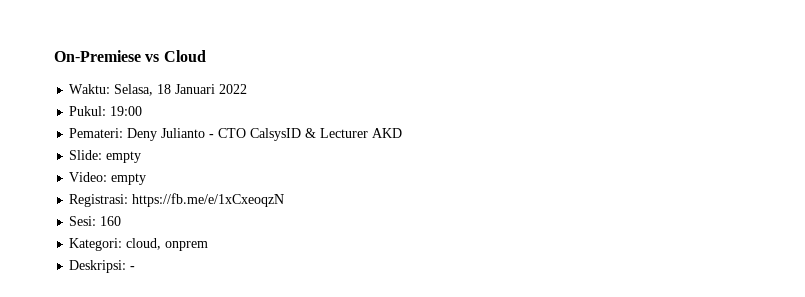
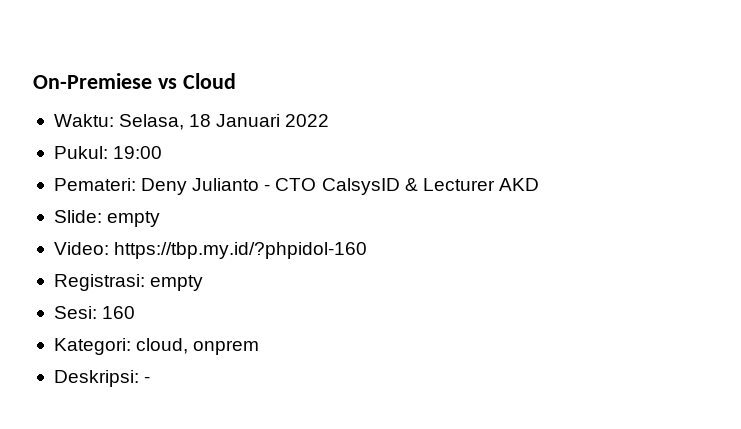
[111,173,147,185] empty -> [114,242,368,259] https://tbp.my.id/?phpidol-160
[132,193,285,207] https://fb.me/e/1xCxeoqzN -> [150,275,204,291] empty

